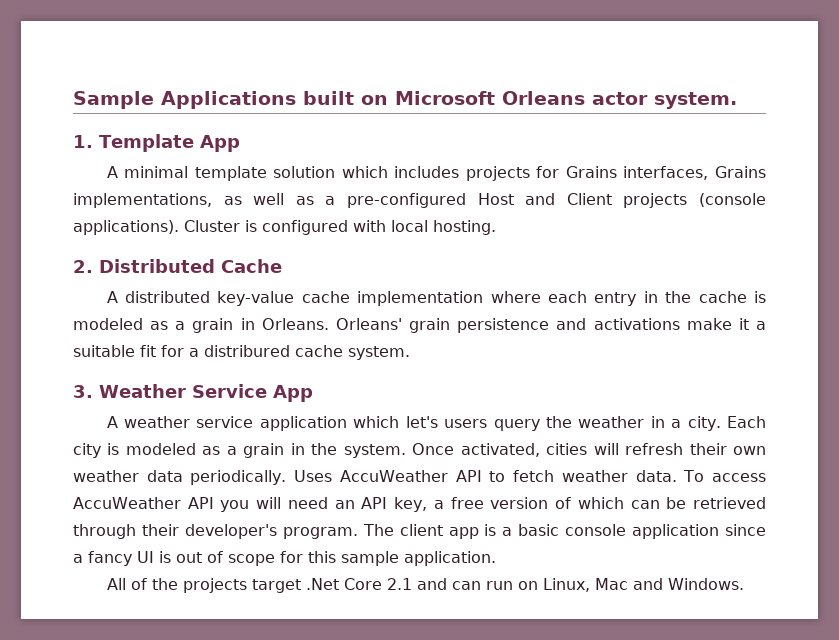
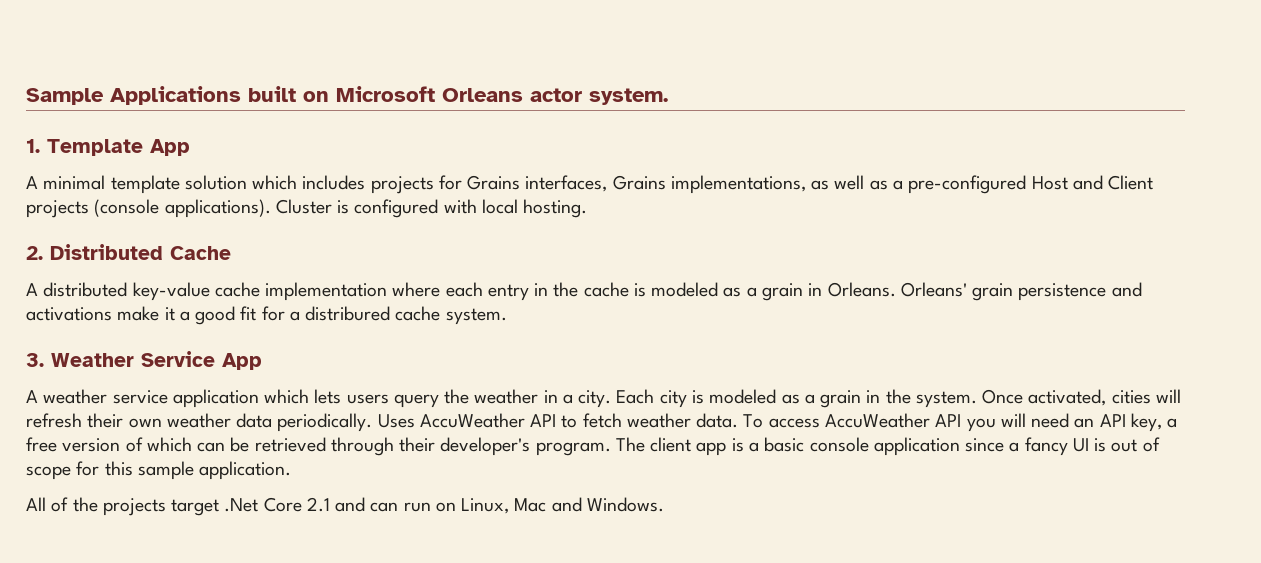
[73,345,135,357] suitable -> [195,306,236,325] good
[405,416,438,428] let's -> [314,389,342,404] lets

